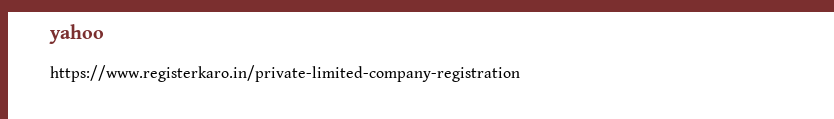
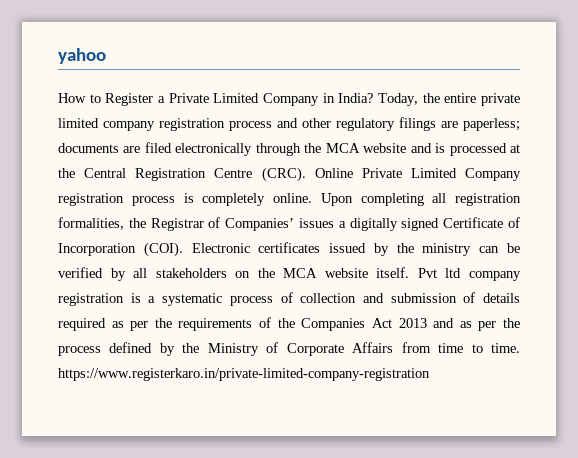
(104, 34) none -> [58,93,521,106] [58,117,520,131] [58,142,520,156] [58,167,521,182] [58,193,521,206] [58,217,520,231] [58,242,520,257] [58,267,522,281] [58,292,520,306] [58,317,521,331] [58,342,520,356] How to Register a Private Limited Company in India? Today, the entire private limited company registration process and other regulatory filings are paperless; documents are filed electronically through the MCA website and is processed at the Central Registration Centre (CRC). Online Private Limited Company registration process is completely online. Upon completing all registration formalities, the Registrar of Companies’ issues a digitally signed Certificate of Incorporation (COI). Electronic certificates issued by the ministry can be verified by all stakeholders on the MCA website itself. Pvt ltd company registration is a systematic process of collection and submission of details required as per the requirements of the Companies Act 2013 and as per the process defined by the Ministry of Corporate Affairs from time to time.

